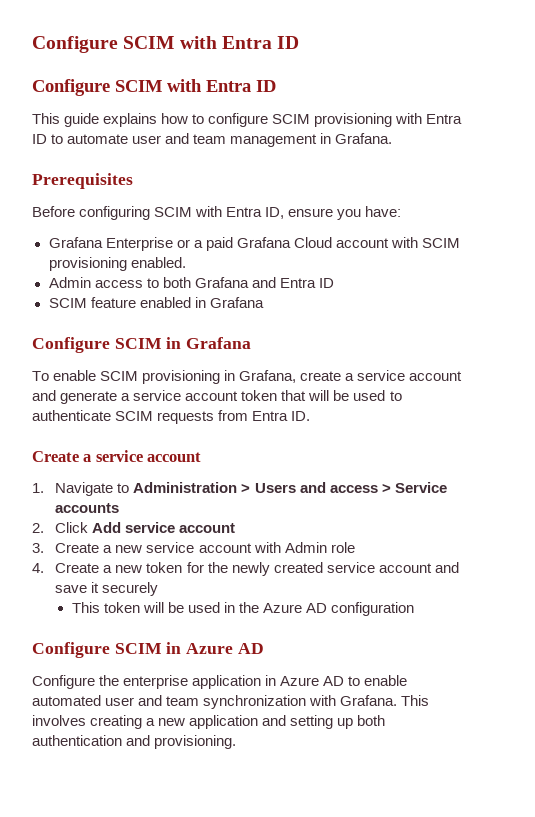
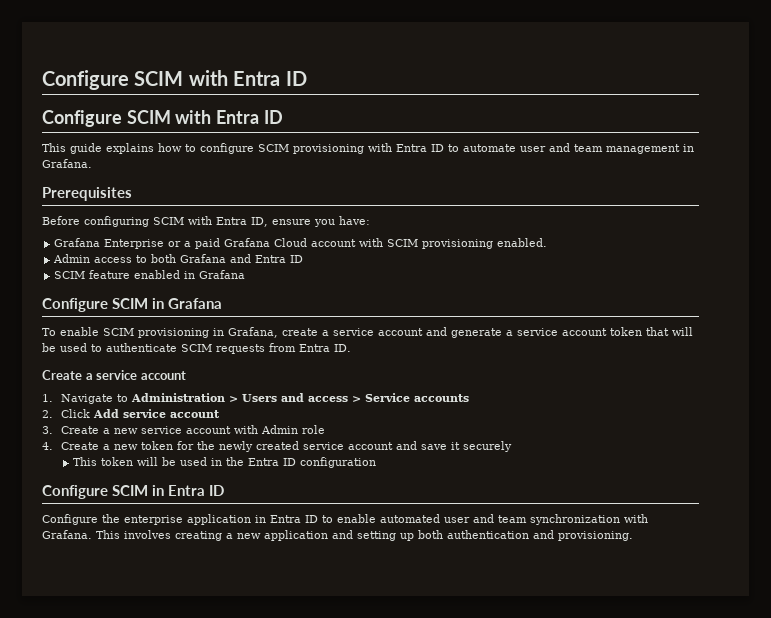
[263,603,328,613] Azure AD -> [248,458,297,466] Entra ID
[186,643,264,654] Azure AD -> [168,485,225,496] Entra ID
[280,676,345,686] Azure AD -> [270,515,318,523] Entra ID

